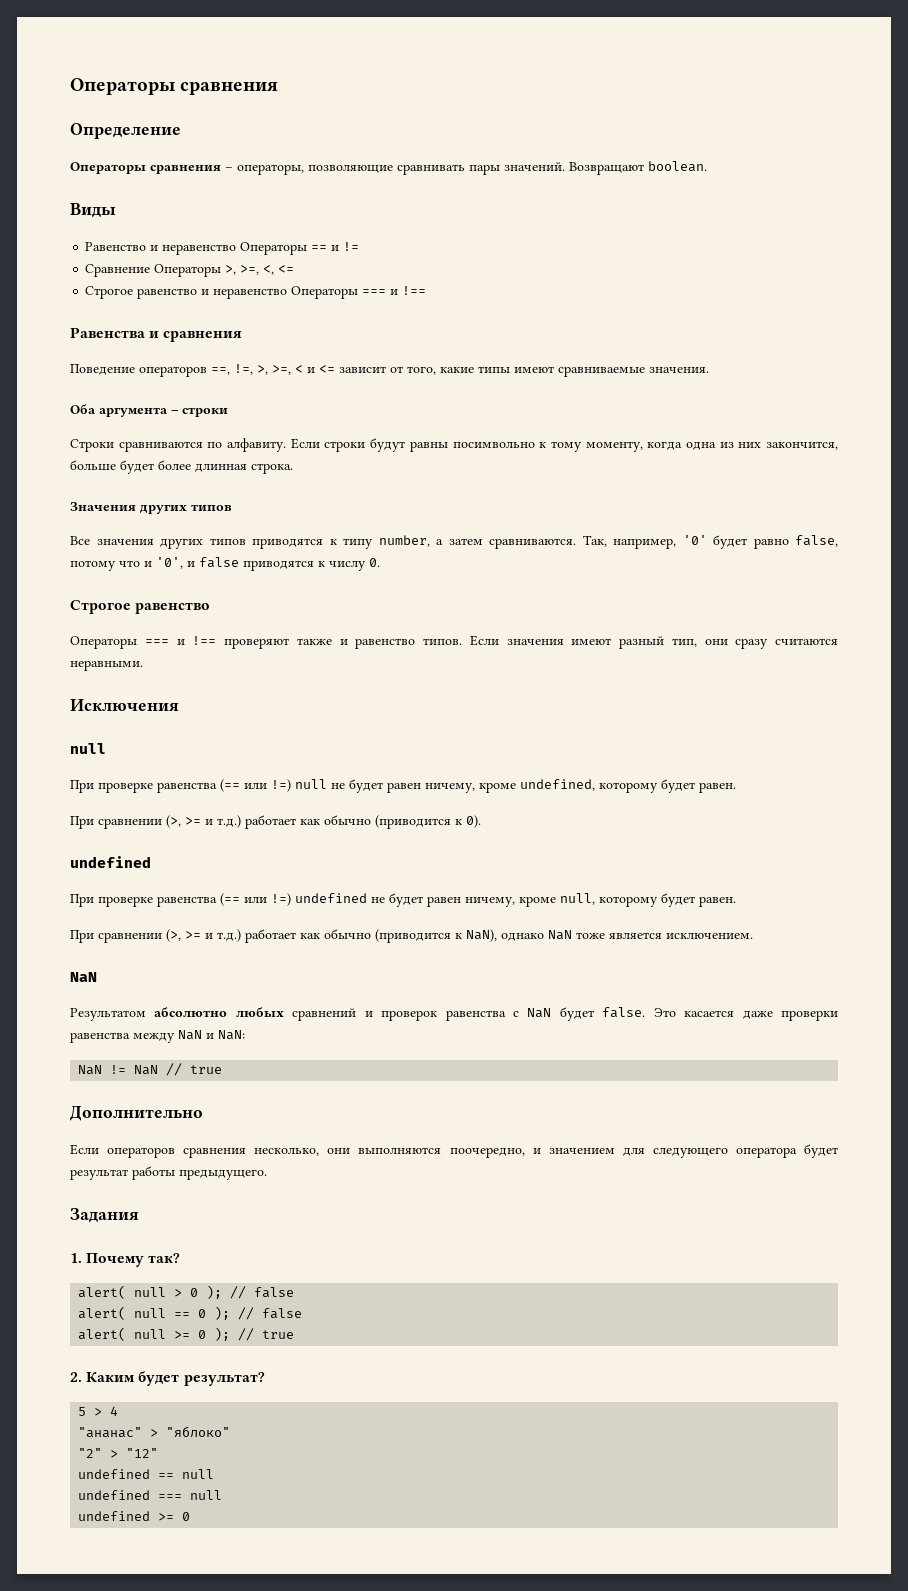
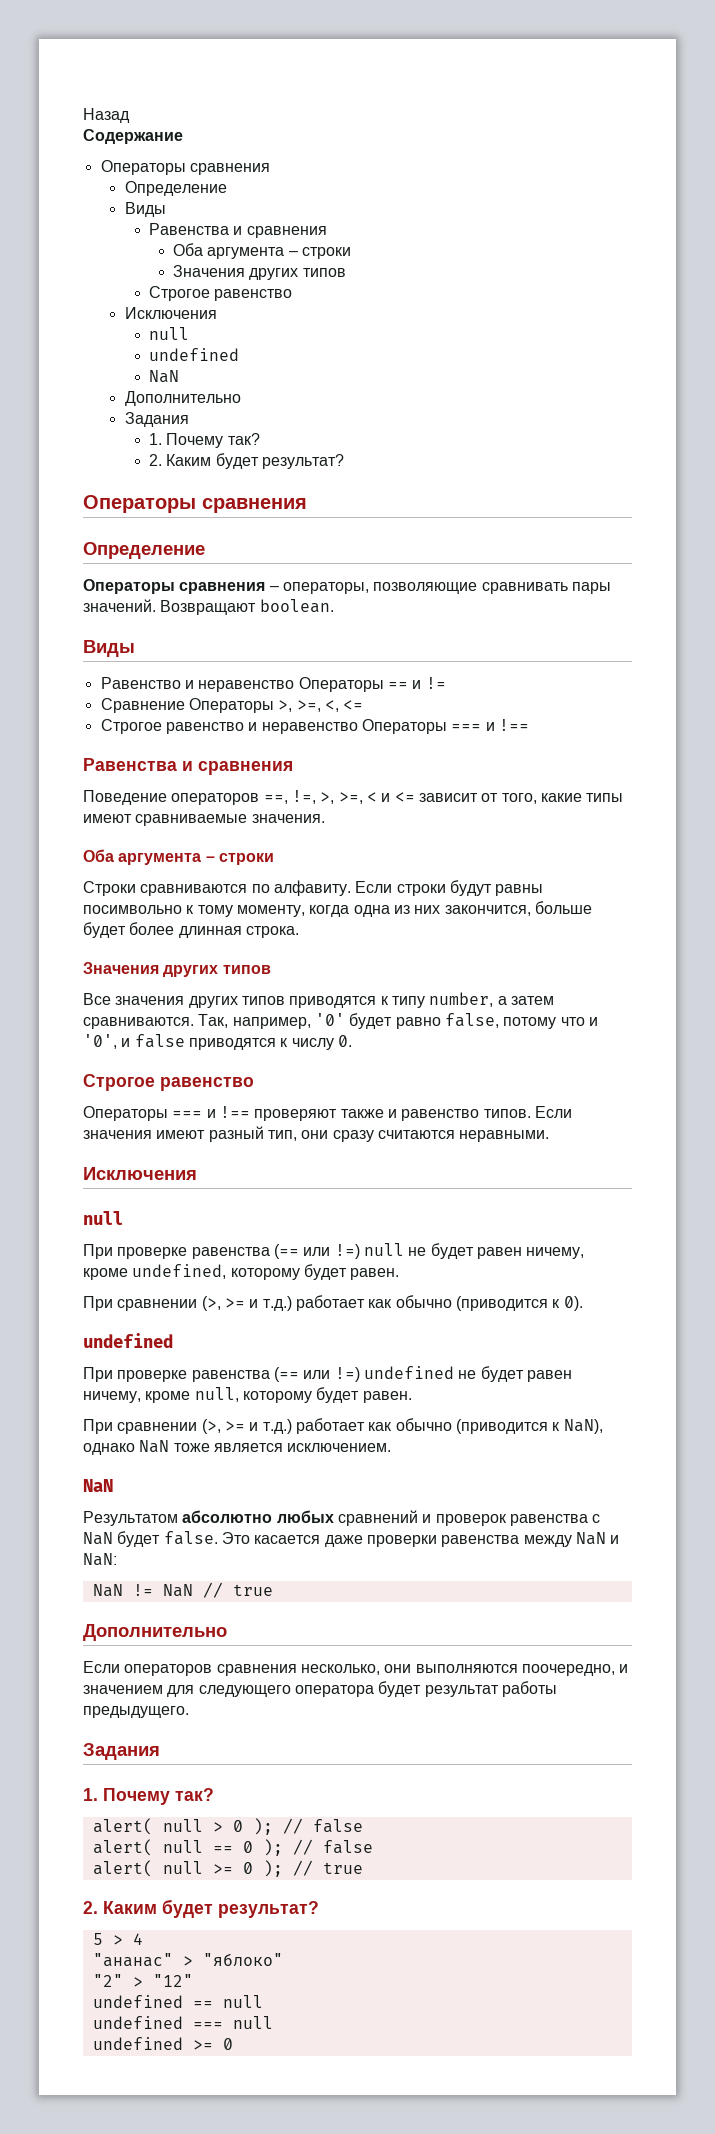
(70, 86) none -> [83,108,130,123] [83,129,183,144] [100,160,270,175] [124,181,227,196] [124,202,166,217] [148,223,327,238] [173,243,352,259] [173,265,346,280] [148,286,293,301] [124,307,217,319] [148,327,189,340] [148,348,239,361] [148,370,179,383] [124,391,241,406] [124,412,189,427] [148,433,260,448] [148,453,344,469] Назад // Содержание // Операторы сравнения // Определение // Виды // Равенства и сравнения // Оба аргумента – строки // Значения других типов // Строгое равенство // Исключения // null // undefined // NaN // Дополнительно // Задания // 1. Почему так? // 2. Каким будет результат? //

